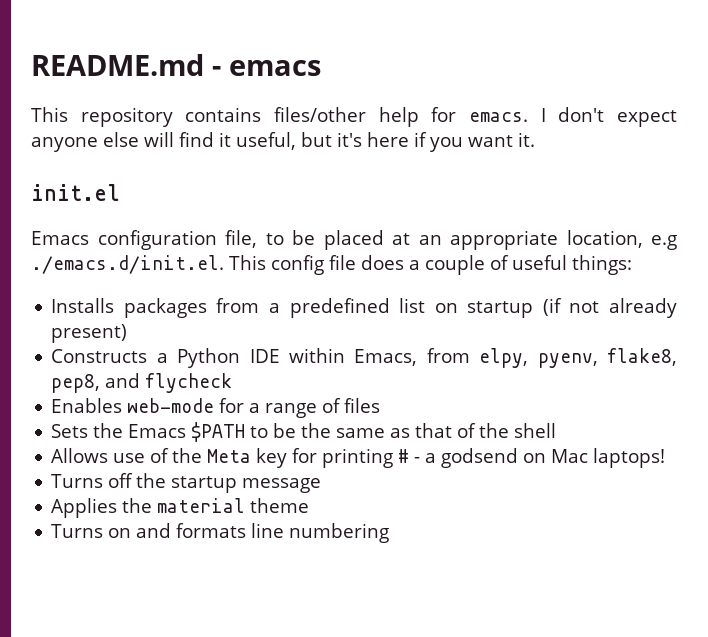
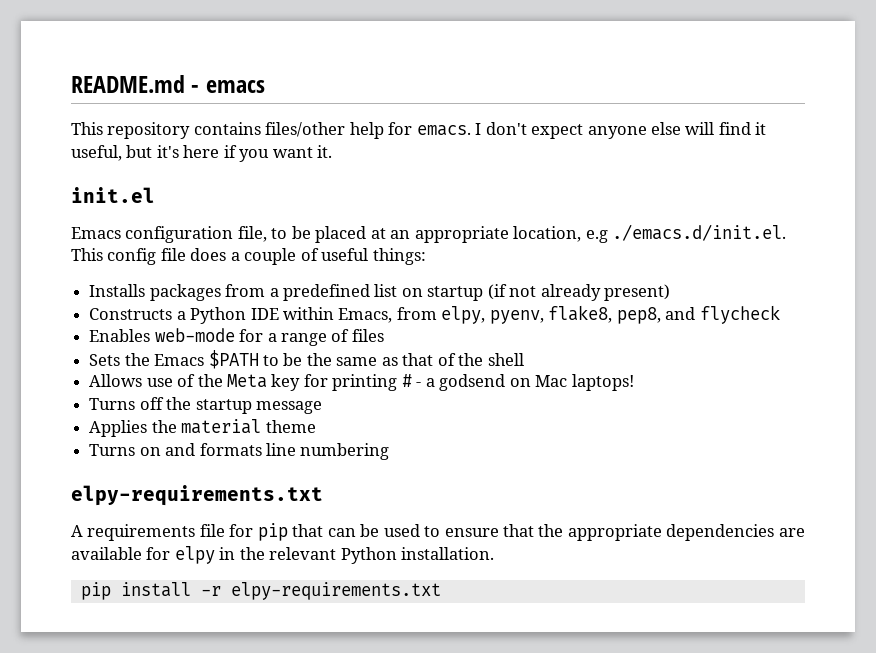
(390, 533) none -> [71,485,323,506] [71,523,805,541] [71,546,495,564] [80,582,441,600] // elpy-requirements.txt // A requirements file for pip that can be used to ensure that the appropriate dependencies are available for elpy in the relevant Python installation. // pip install -r elpy-requirements.txt

